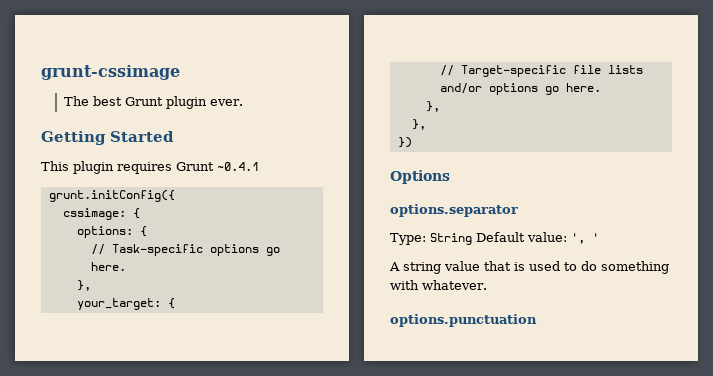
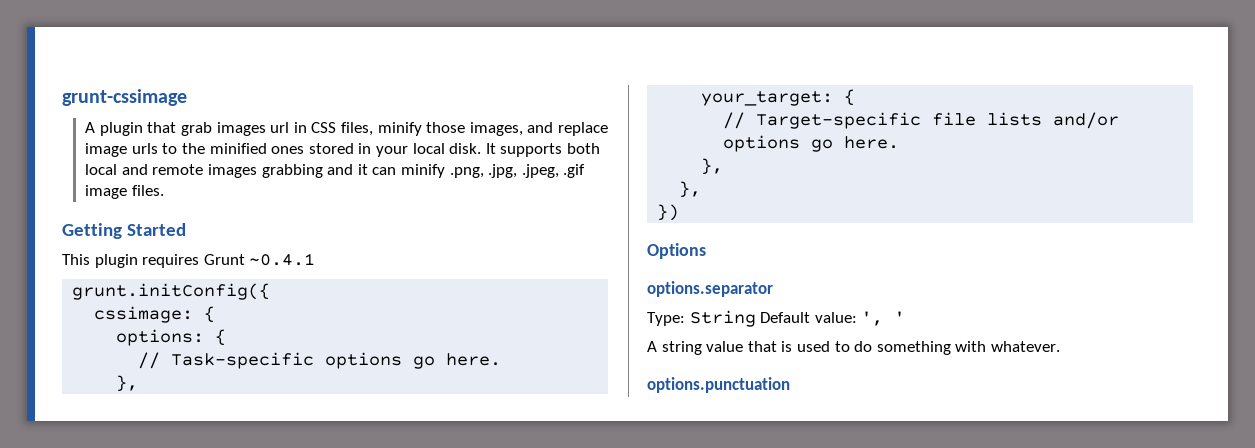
[64,96,244,109] The best Grunt plugin ever. -> [85,122,608,136] [85,143,600,157] [85,164,586,178] [85,185,164,199] A plugin that grab images url in CSS files, minify those images, and replace image urls to the minified ones stored in your local disk. It supports both local and remote images grabbing and it can minify .png, .jpg, .jpeg, .gif image files.

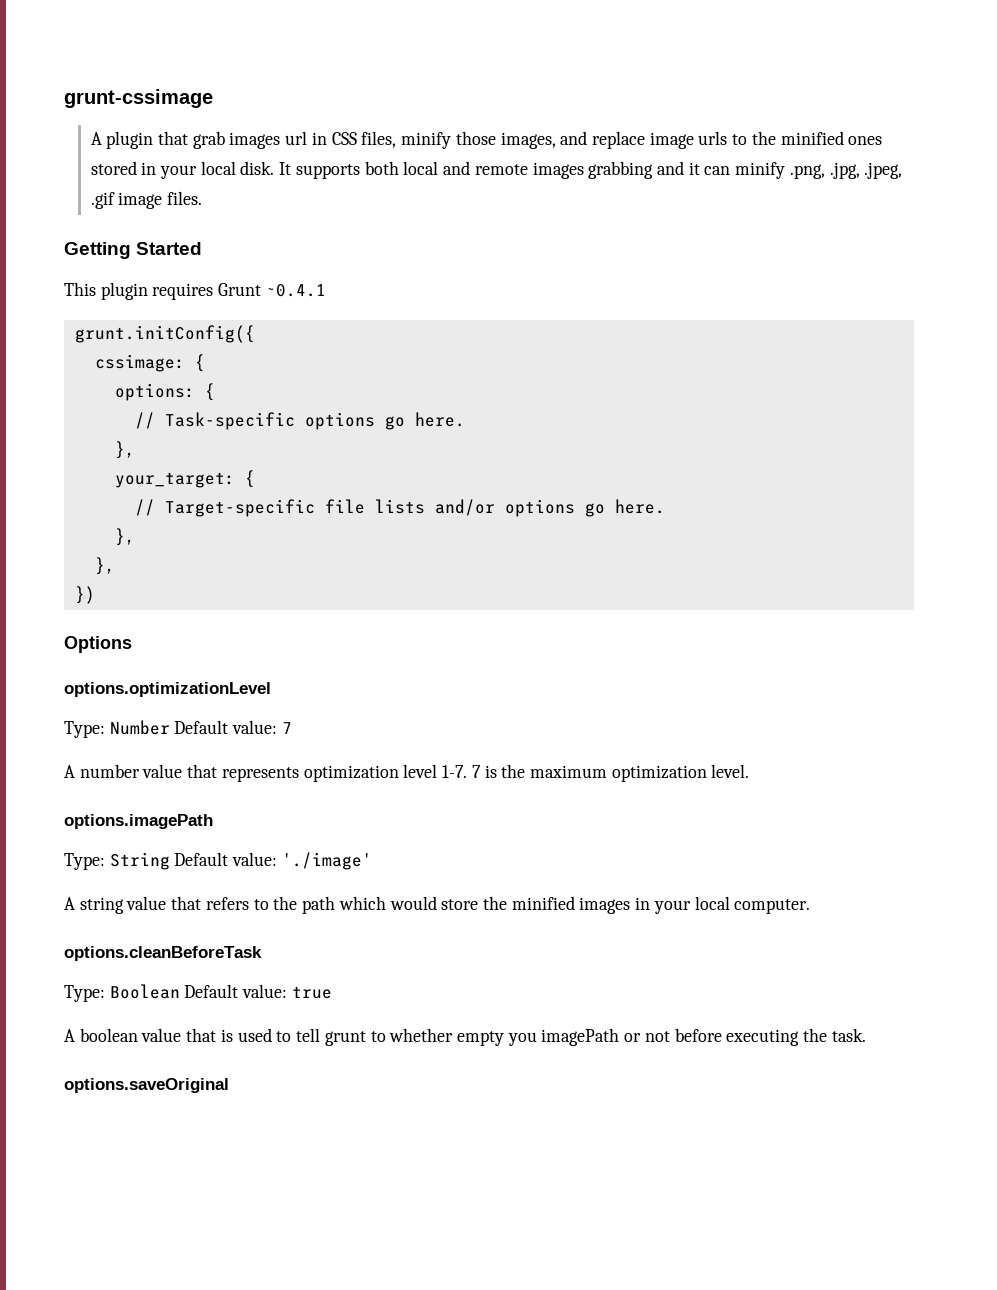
[647,281,773,297] options.separator -> [64,682,271,697] [64,720,292,738] [64,764,750,782] [64,814,213,829] options.optimizationLevel // Type: Number Default value: 7 // A number value that represents optimization level 1-7. 7 is the maximum optimization level. // options.imagePath
[861,311,906,326] ', ' -> [281,852,372,870] './image'
[781,341,1060,355] [647,377,790,393] is used to do something with whatever. // options.punctuation -> [205,896,811,914] [64,946,262,961] [64,984,332,1002] [64,1028,866,1046] [64,1078,229,1093] refers to the path which would store the minified images in your local computer. // options.cleanBeforeTask // Type: Boolean Default value: true // A boolean value that is used to tell grunt to whether empty you imagePath or not before executing the task. // options.saveOriginal

